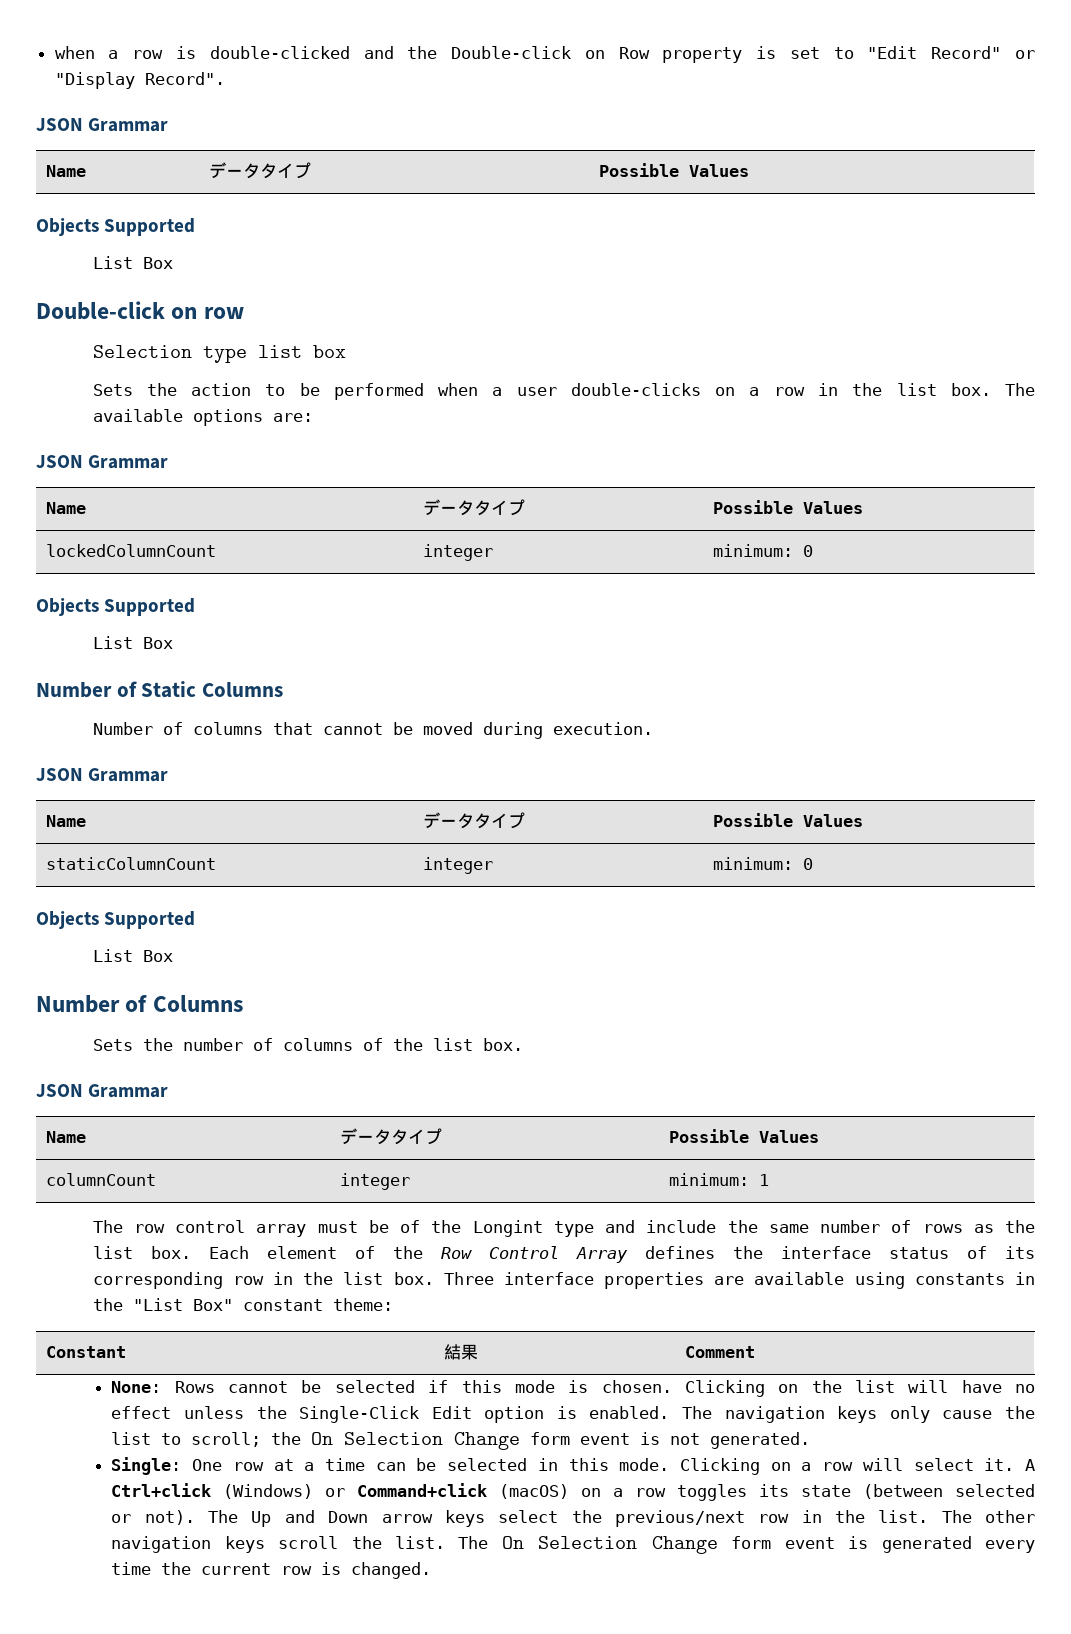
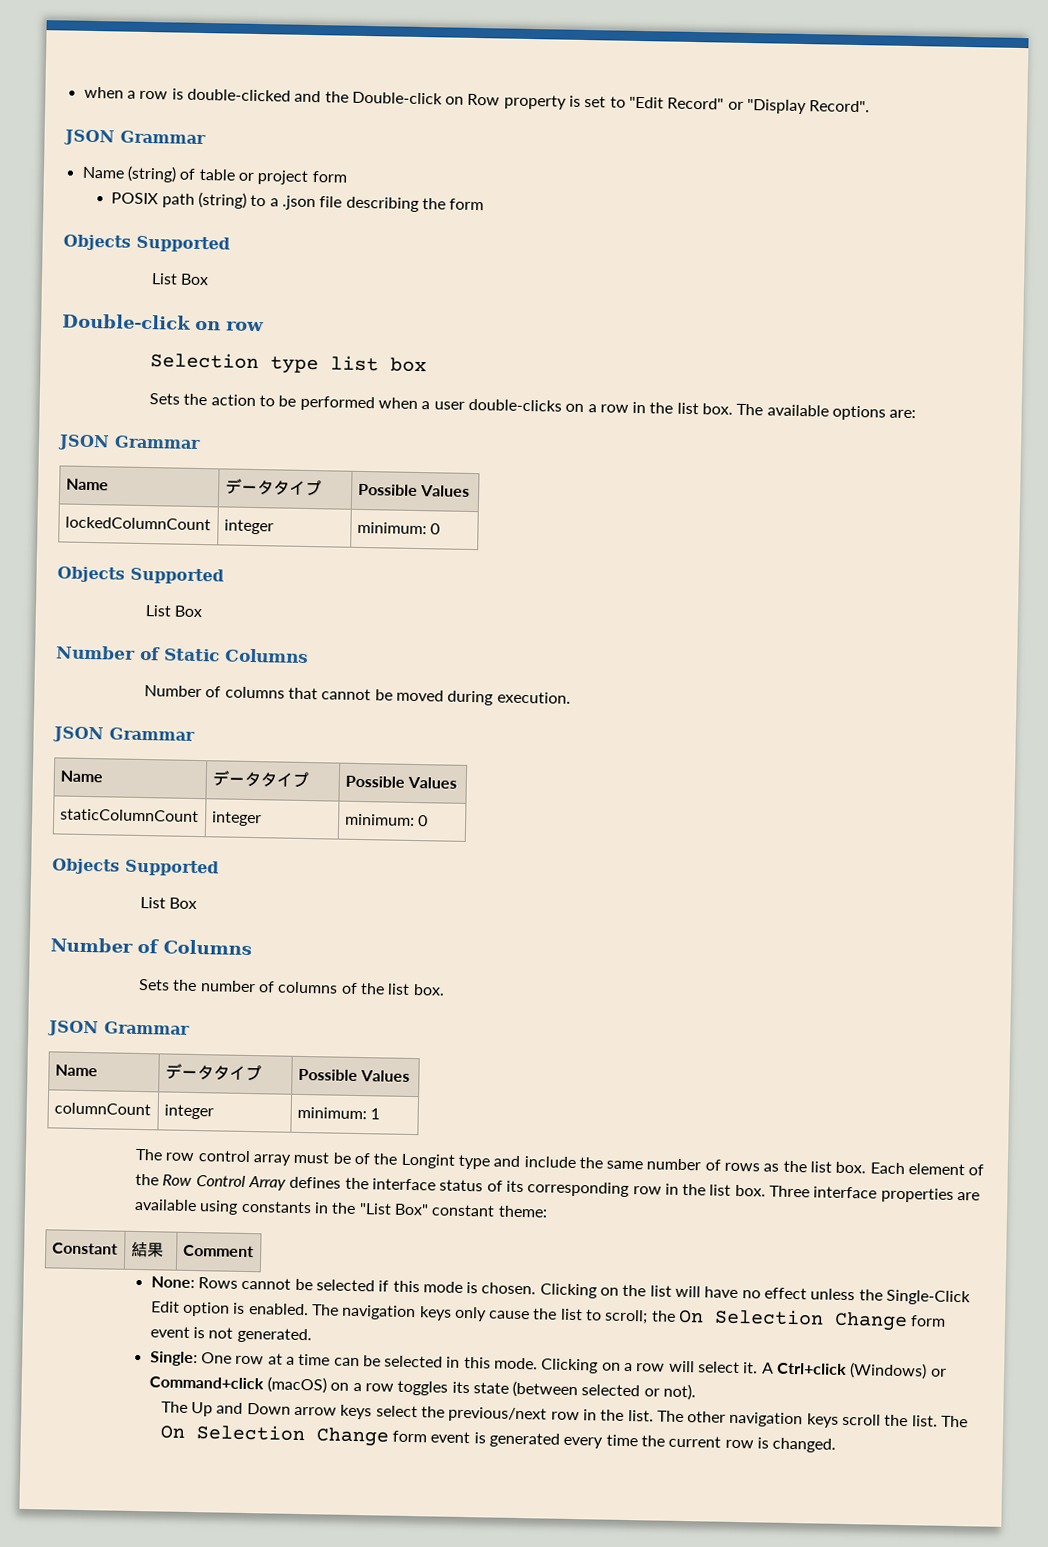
[46,165,87,177] [209,162,312,179] [599,163,750,177] // Name | データタイプ | Possible Values -> [81,165,347,185] [111,191,485,212] // Name (string) of table or project form // POSIX path (string) to a .json file describing the form
(195, 1517) none -> (697, 1392) //

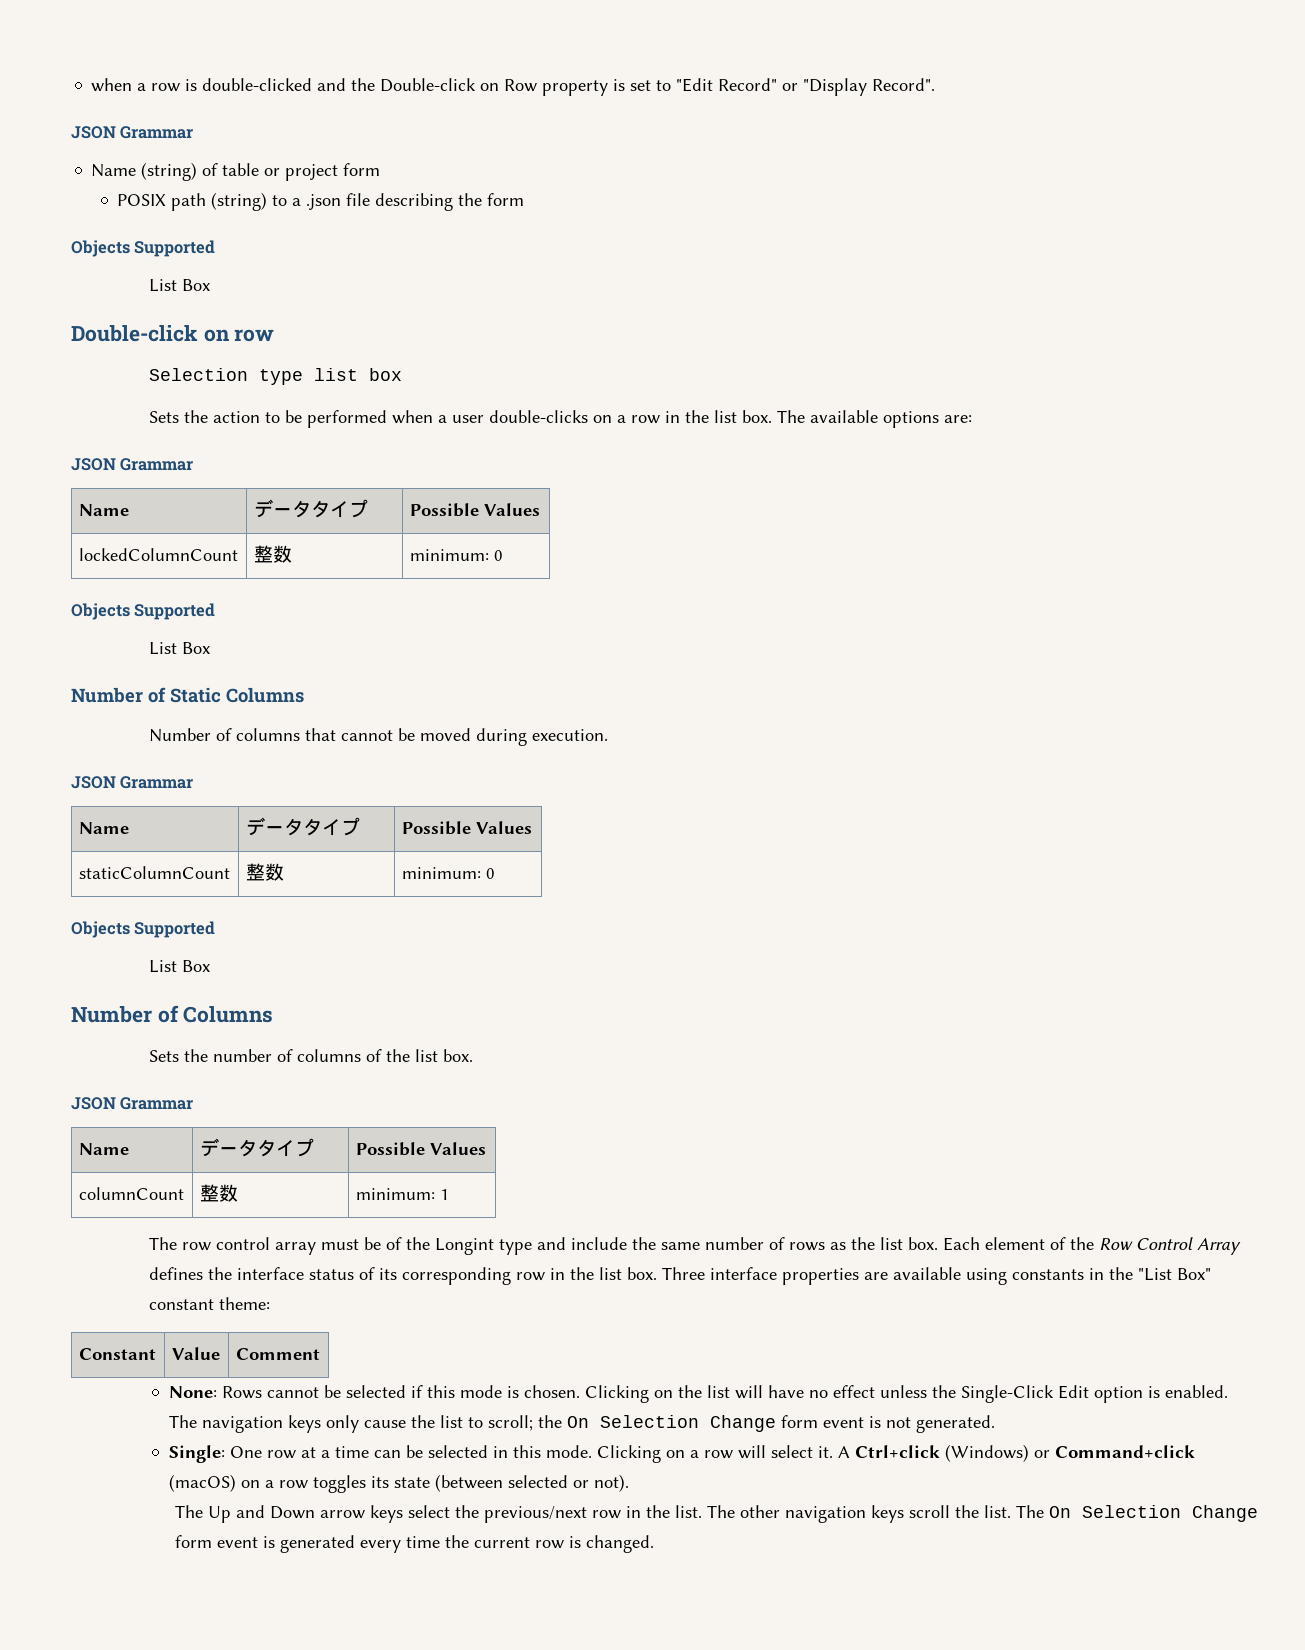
[223,519,274,535] integer -> [253,545,292,563] 整数
[210,811,262,827] integer -> [245,863,284,881] 整数
[163,1104,214,1120] integer -> [199,1184,238,1202] 整数
[130,1241,164,1258] 結果 -> [171,1347,220,1360] Value

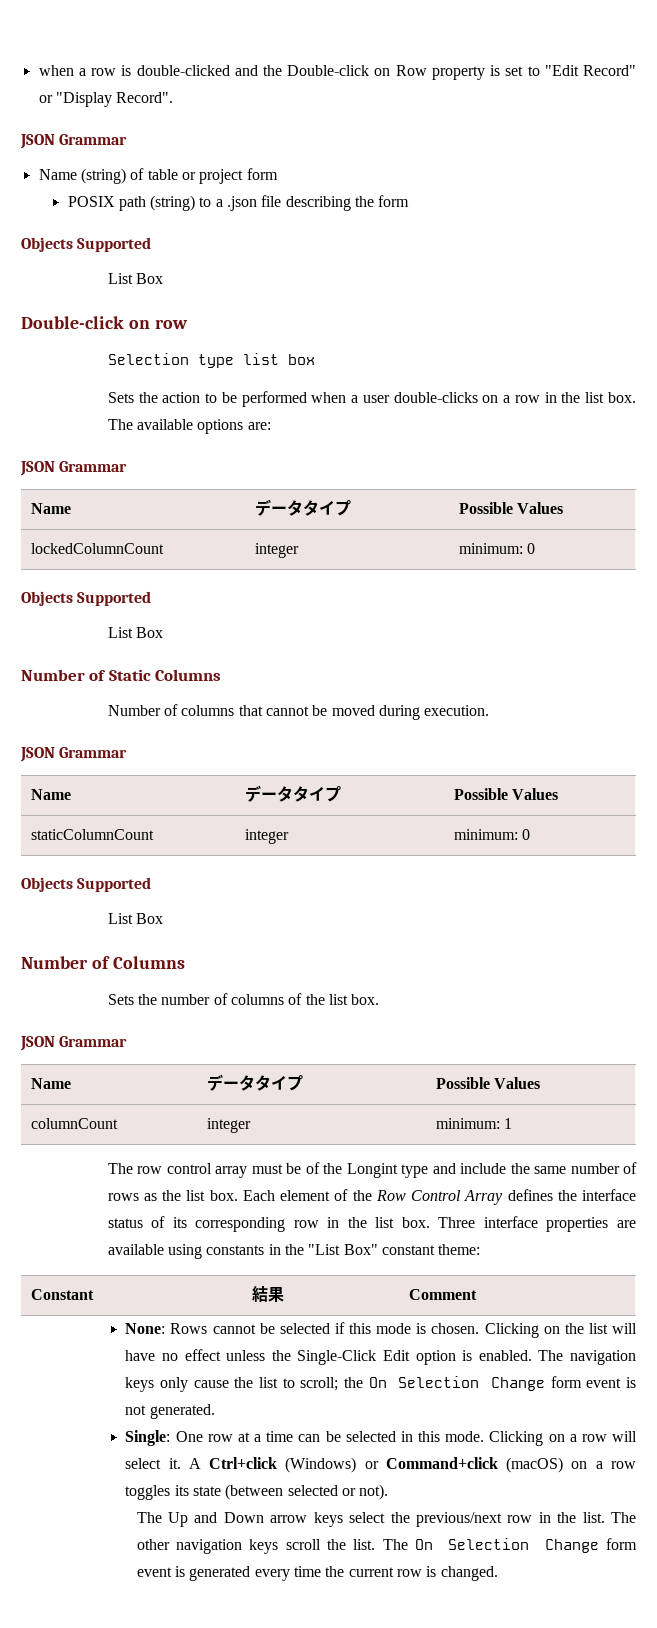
[253,545,292,563] 整数 -> [255,543,300,558] integer
[245,863,284,881] 整数 -> [245,829,290,844] integer
[199,1184,238,1202] 整数 -> [207,1118,252,1133] integer
[171,1347,220,1360] Value -> [252,1285,285,1302] 結果

